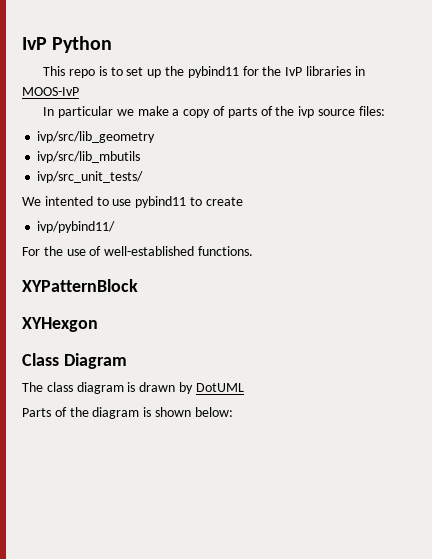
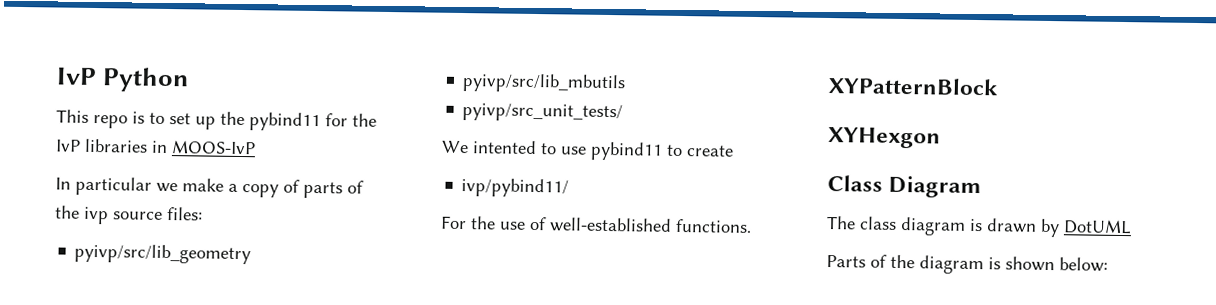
[37,131,156,143] [37,151,141,163] [37,171,144,183] ivp/src/lib_geometry // ivp/src/lib_mbutils // ivp/src_unit_tests/ -> [74,243,252,265] [462,73,627,94] [462,103,624,123] pyivp/src/lib_geometry // pyivp/src/lib_mbutils // pyivp/src_unit_tests/

